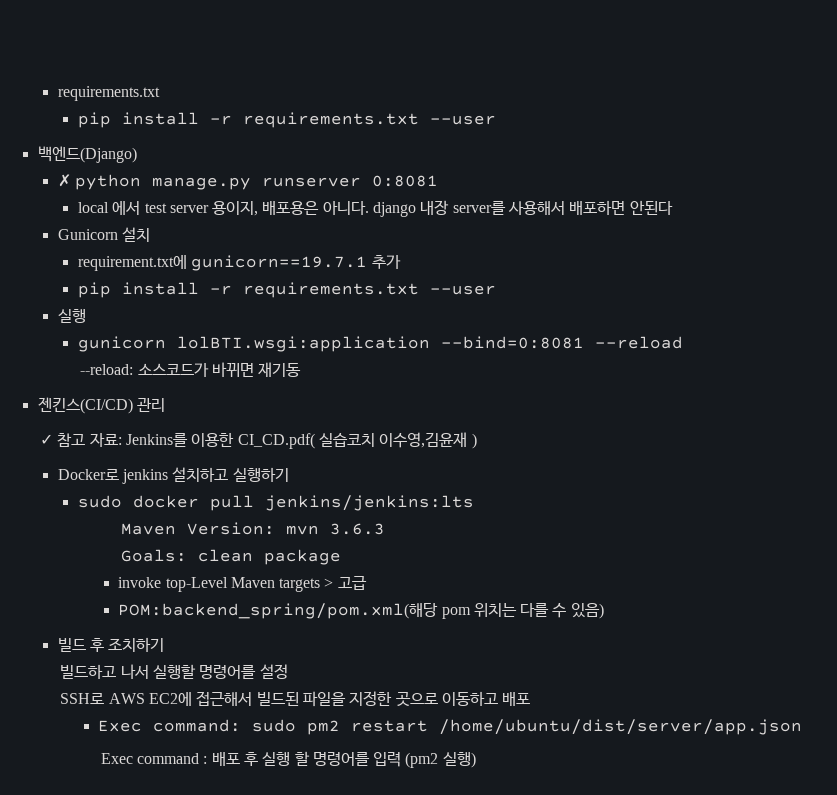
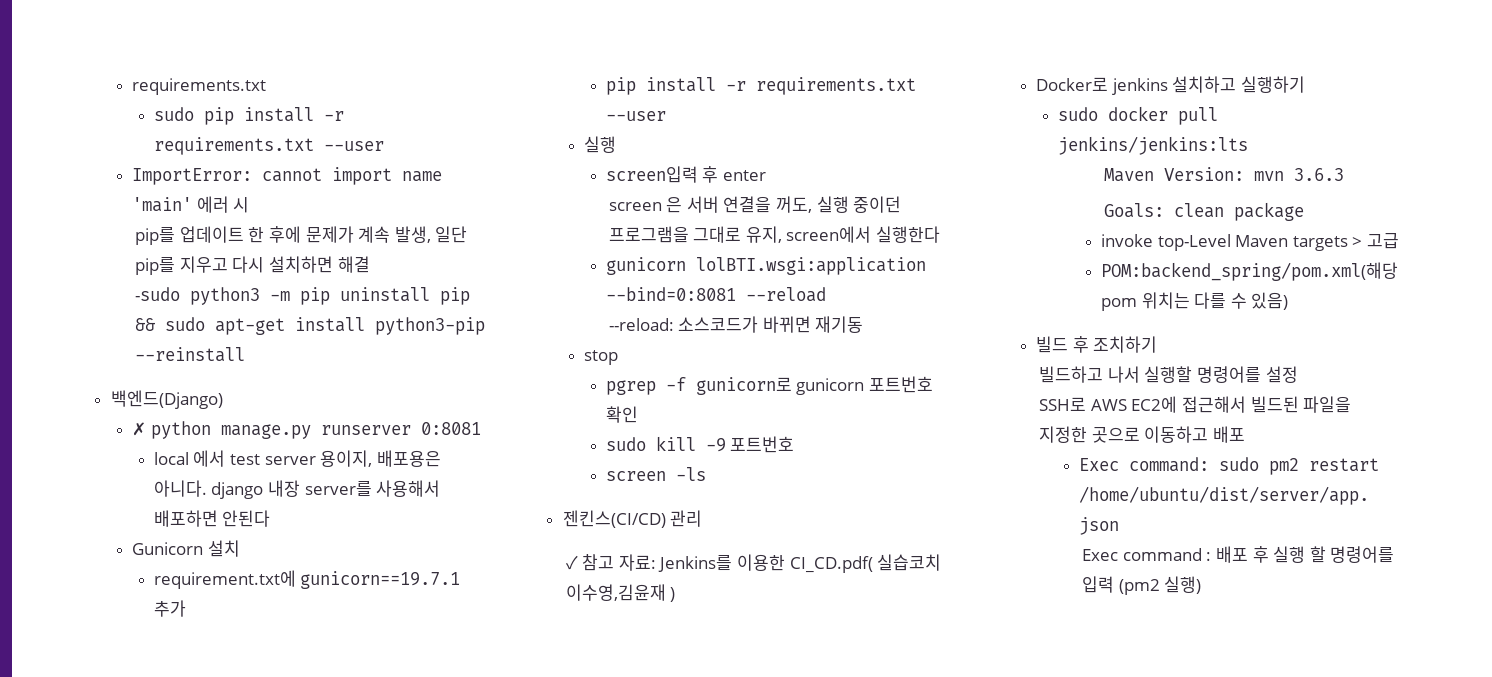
[77,112,496,128] pip install -r requirements.txt --user -> [153,107,344,125] [153,137,384,155] [132,167,443,185] [132,196,250,213] [135,226,468,245] [135,256,370,275] [135,287,471,305] [135,317,486,335] [135,347,246,362] sudo pip install -r requirements.txt --user // ImportError: cannot import name 'main' 에러 시 // pip를 업데이트 한 후에 문제가 계속 발생, 일단 pip를 지우고 다시 설치하면 해결 // -sudo python3 -m pip uninstall pip && sudo apt-get install python3-pip --reinstall
(86, 315) none -> [605,166,767,183] [608,196,902,213] [608,226,941,243] // screen입력 후 enter // screen 은 서버 연결을 꺼도, 실행 중이던 프로그램을 그대로 유지, screen에서 실행한다
(302, 369) none -> [584,350,619,365] [605,376,934,395] [605,406,638,423] [605,436,795,453] [605,467,706,481] // stop // pgrep -f gunicorn로 gunicorn 포트번호 확인 // sudo kill -9 포트번호 // screen -ls

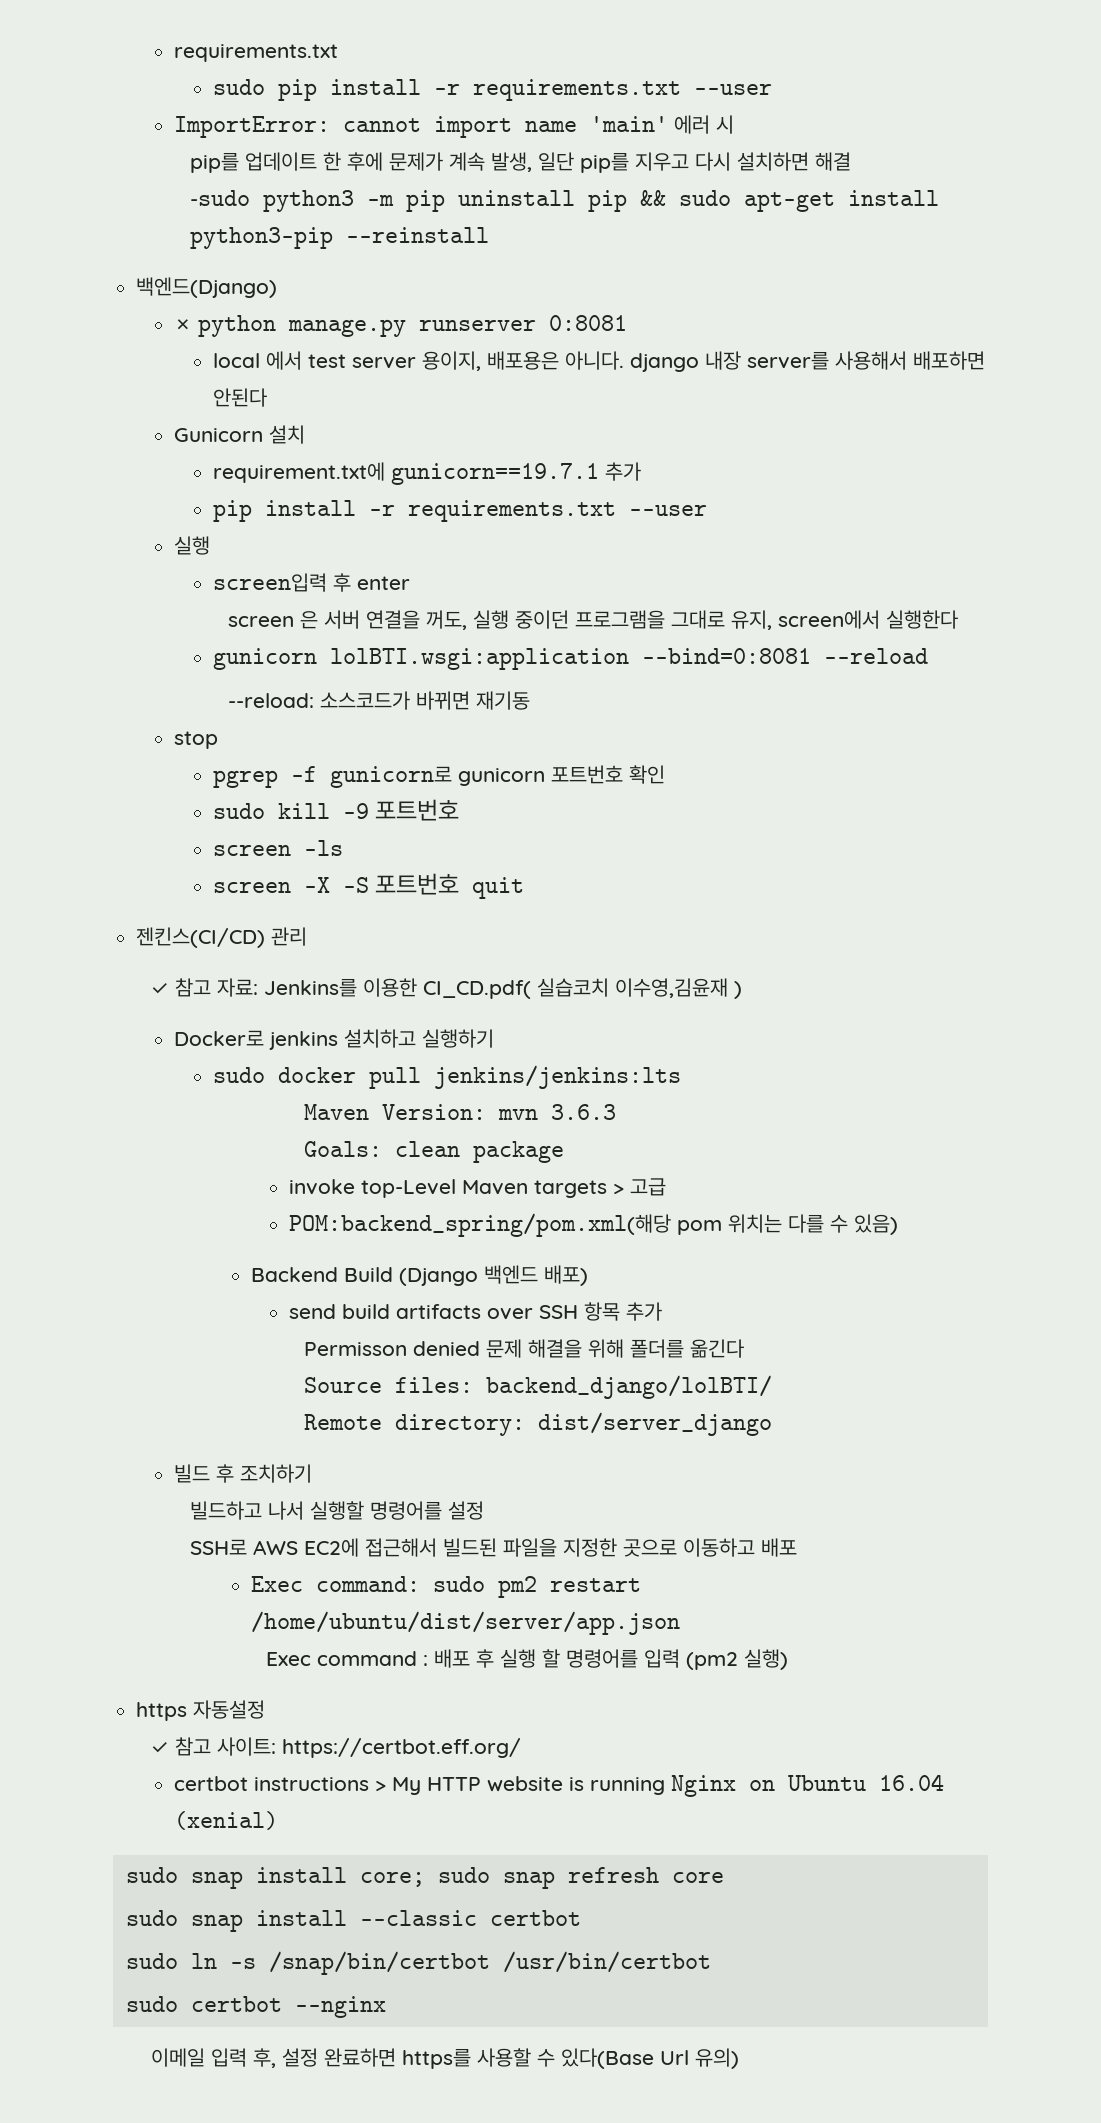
(706, 474) none -> [212,873,525,899] // screen -X -S 포트번호 quit
(1289, 301) none -> [250,1265,588,1286] [289,1302,663,1321] [304,1339,745,1358] [304,1375,773,1399] [304,1412,773,1436] // Backend Build (Django 백엔드 배포) // send build artifacts over SSH 항목 추가 // Permisson denied 문제 해결을 위해 폴더를 옮긴다 // Source files: backend_django/lolBTI/ // Remote directory: dist/server_django
(1202, 585) none -> [136,1700,266,1721] [151,1737,522,1758] [174,1774,945,1797] [174,1811,279,1830] [125,1867,724,1889] [125,1910,581,1932] [125,1951,711,1975] [125,1996,386,2018] [151,2048,740,2069] // https 자동설정 // ✓ 참고 사이트: https://certbot.eff.org/ // certbot instructions > My HTTP website is running Nginx on Ubuntu 16.04 (xenial) // sudo snap install core; sudo snap refresh core // sudo snap install --classic certbot // sudo ln -s /snap/bin/certbot /usr/bin/certbot // sudo certbot --nginx // 이메일 입력 후, 설정 완료하면 https를 사용할 수 있다(Base Url 유의)

